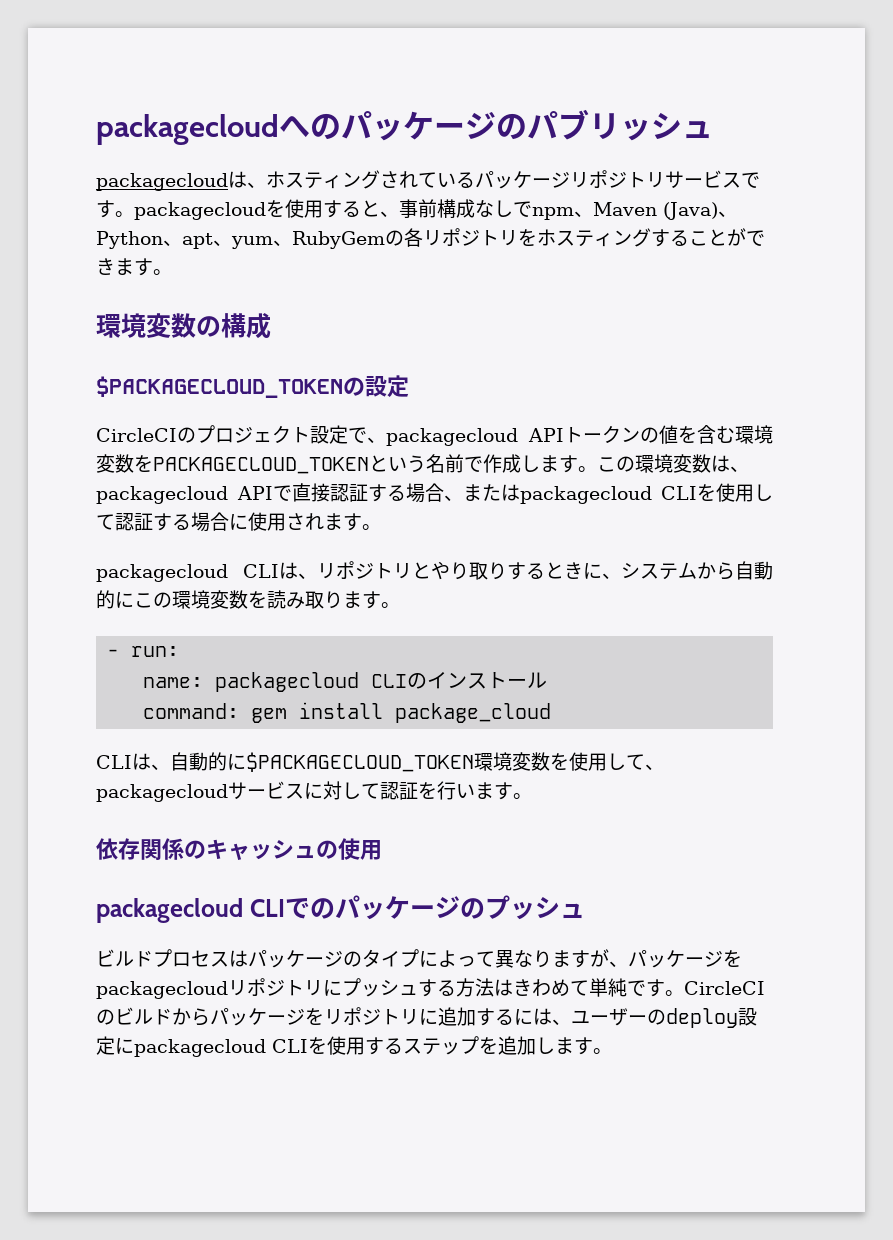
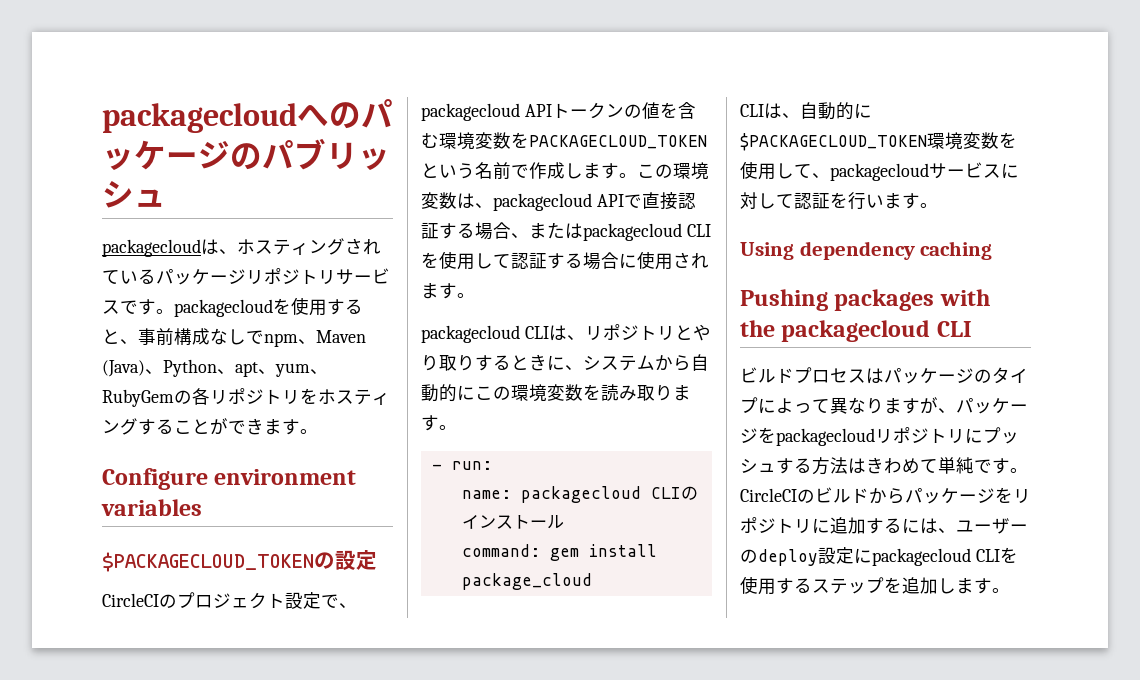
[96,313,271,339] 環境変数の構成 -> [102,468,357,490] [101,499,202,516] Configure environment variables
[96,838,382,860] [96,895,585,923] 依存関係のキャッシュの使用 // packagecloud CLIでのパッケージのプッシュ -> [740,241,993,260] [740,289,990,311] [740,320,972,342] Using dependency caching // Pushing packages with the packagecloud CLI

